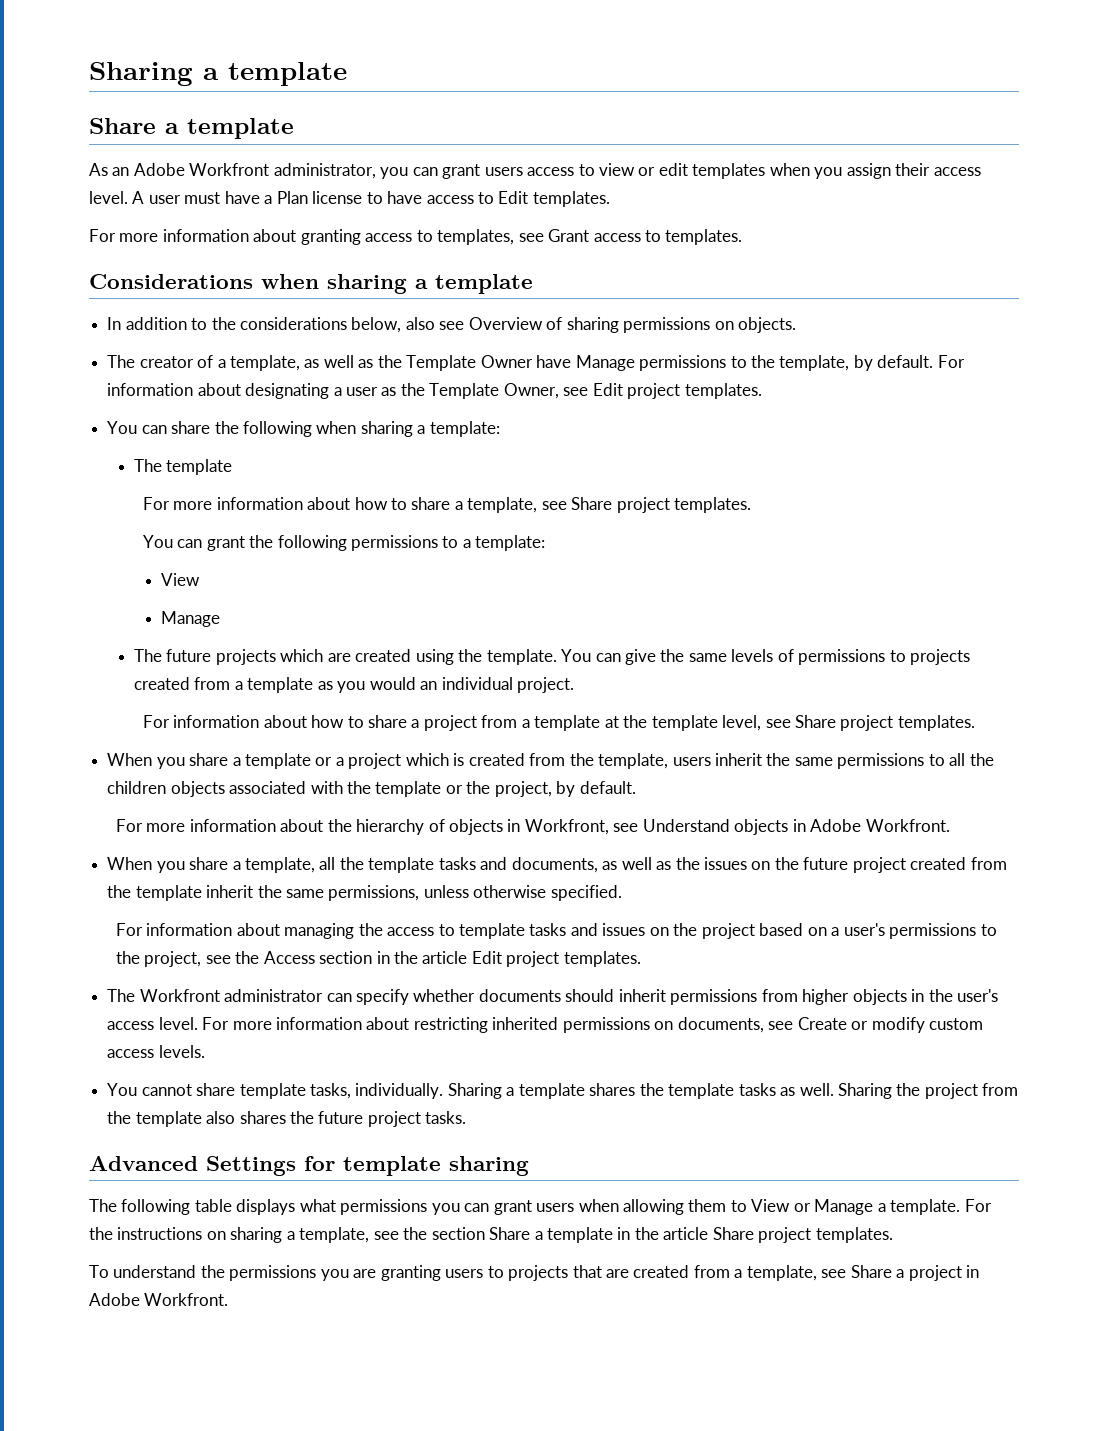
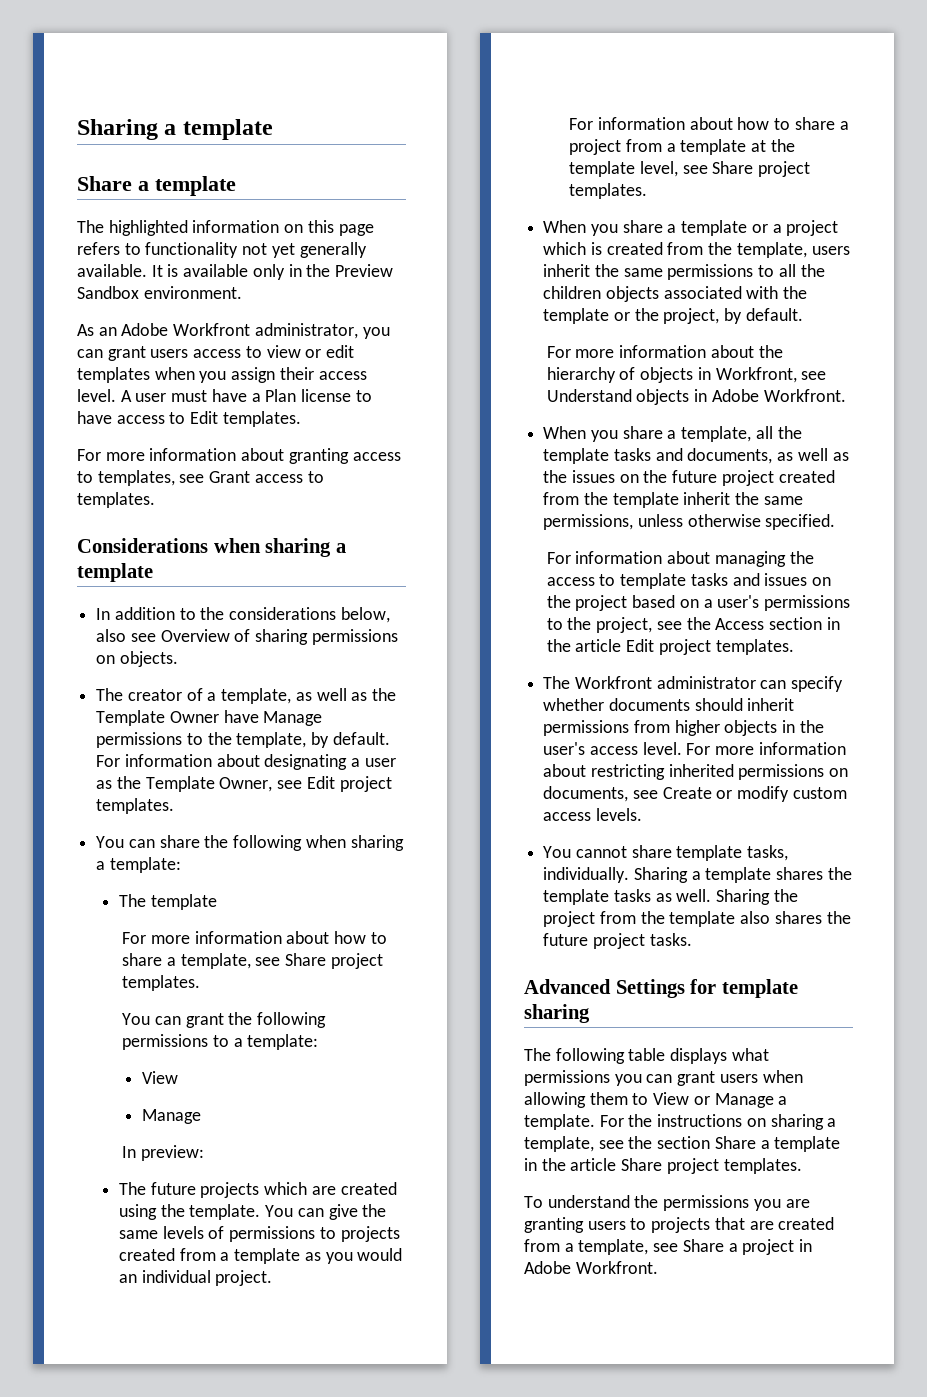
(294, 128) none -> [77,220,374,236] [77,242,367,258] [77,264,394,280] [77,286,242,299] // The highlighted information on this page refers to functionality not yet generally available. It is available only in the Preview Sandbox environment.
(220, 619) none -> [122,1145,205,1161] // In preview:

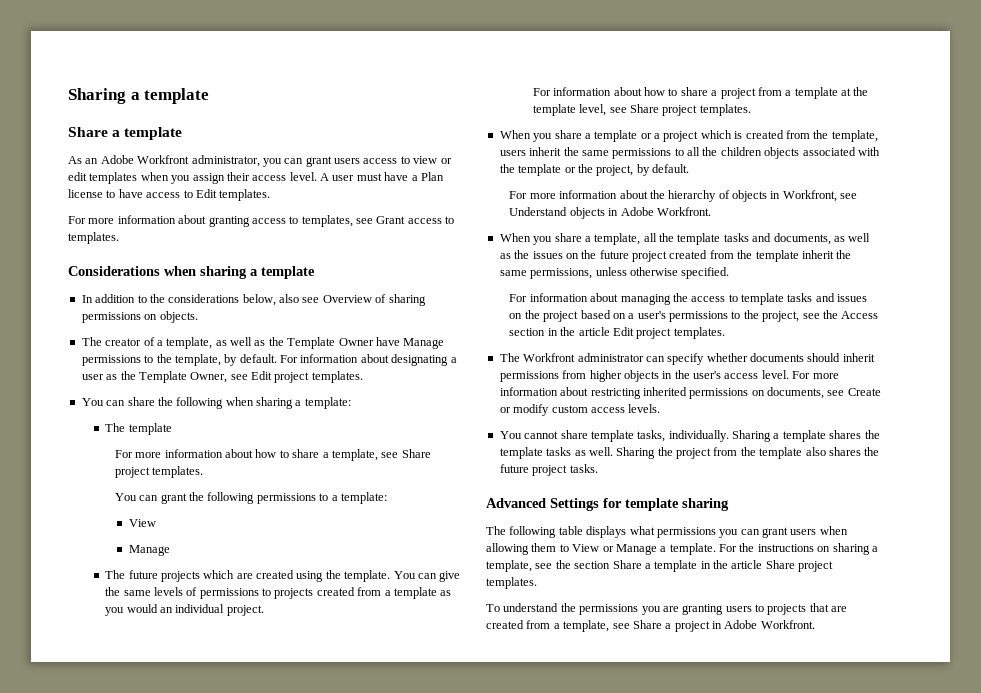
[77,220,374,236] [77,242,367,258] [77,264,394,280] [77,286,242,299] // The highlighted information on this page refers to functionality not yet generally available. It is available only in the Preview Sandbox environment. -> (183, 133) none
[122,1145,205,1161] // In preview: -> (170, 550) none

